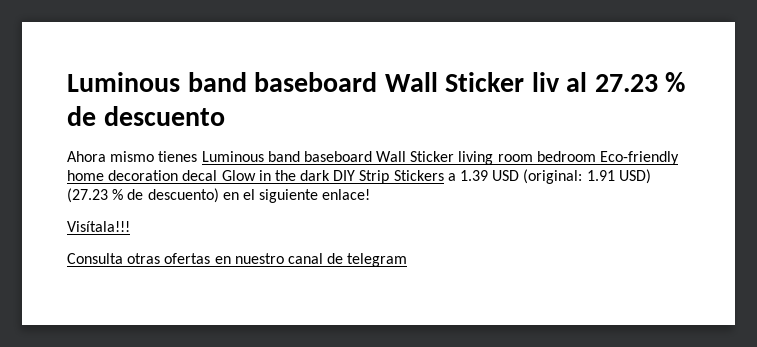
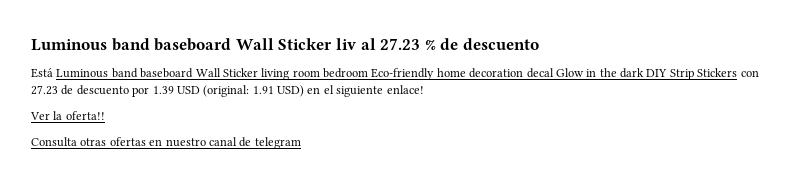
[67,151,198,162] Ahora mismo tienes -> [31,68,53,78] Está
[447,173,456,181] a -> [740,70,759,77] [31,85,150,97] con 27.23 de descuento por
[67,188,219,203] (27.23 % de descuento) -> (304, 91) none
[67,221,130,232] Visítala!!! -> [30,111,105,120] Ver la oferta!!

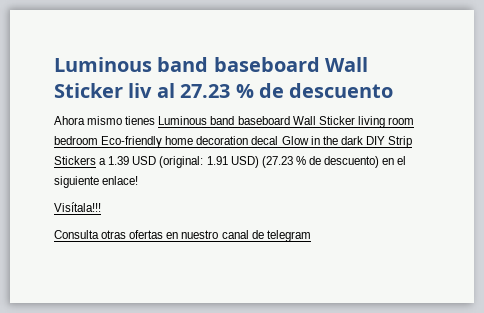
[31,68,53,78] Está -> [54,116,156,125] Ahora mismo tienes
[740,70,759,77] [31,85,150,97] con 27.23 de descuento por -> [99,158,107,165] a
(304, 91) none -> [261,156,380,168] (27.23 % de descuento)
[30,111,105,120] Ver la oferta!! -> [54,202,101,212] Visítala!!!

